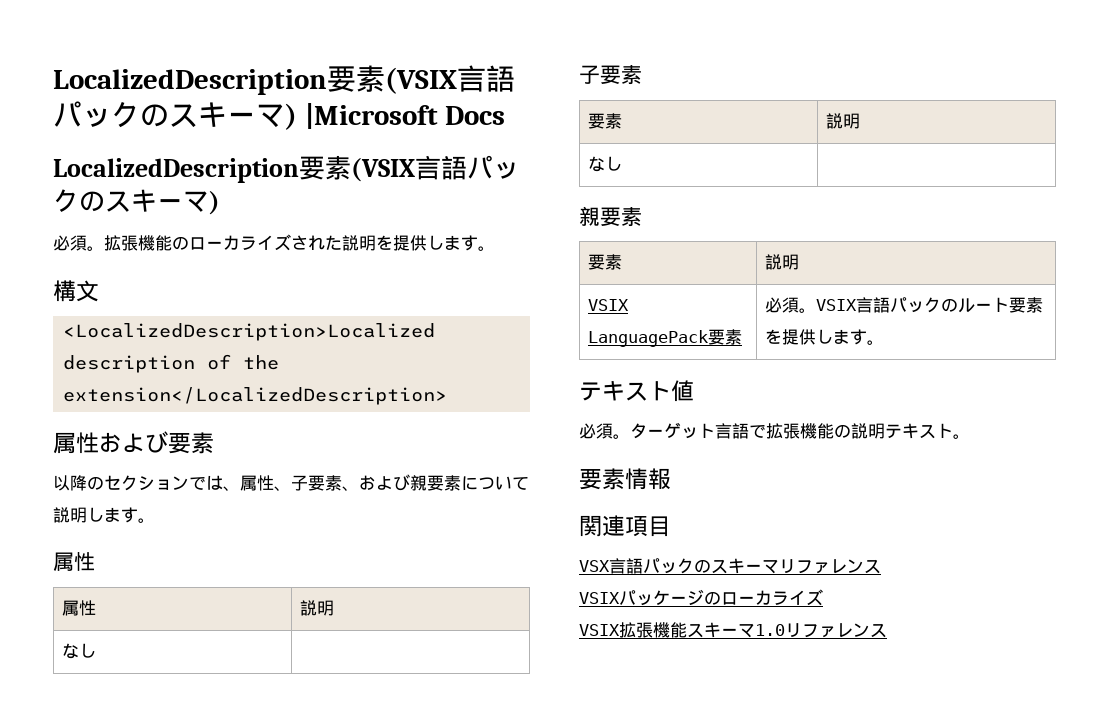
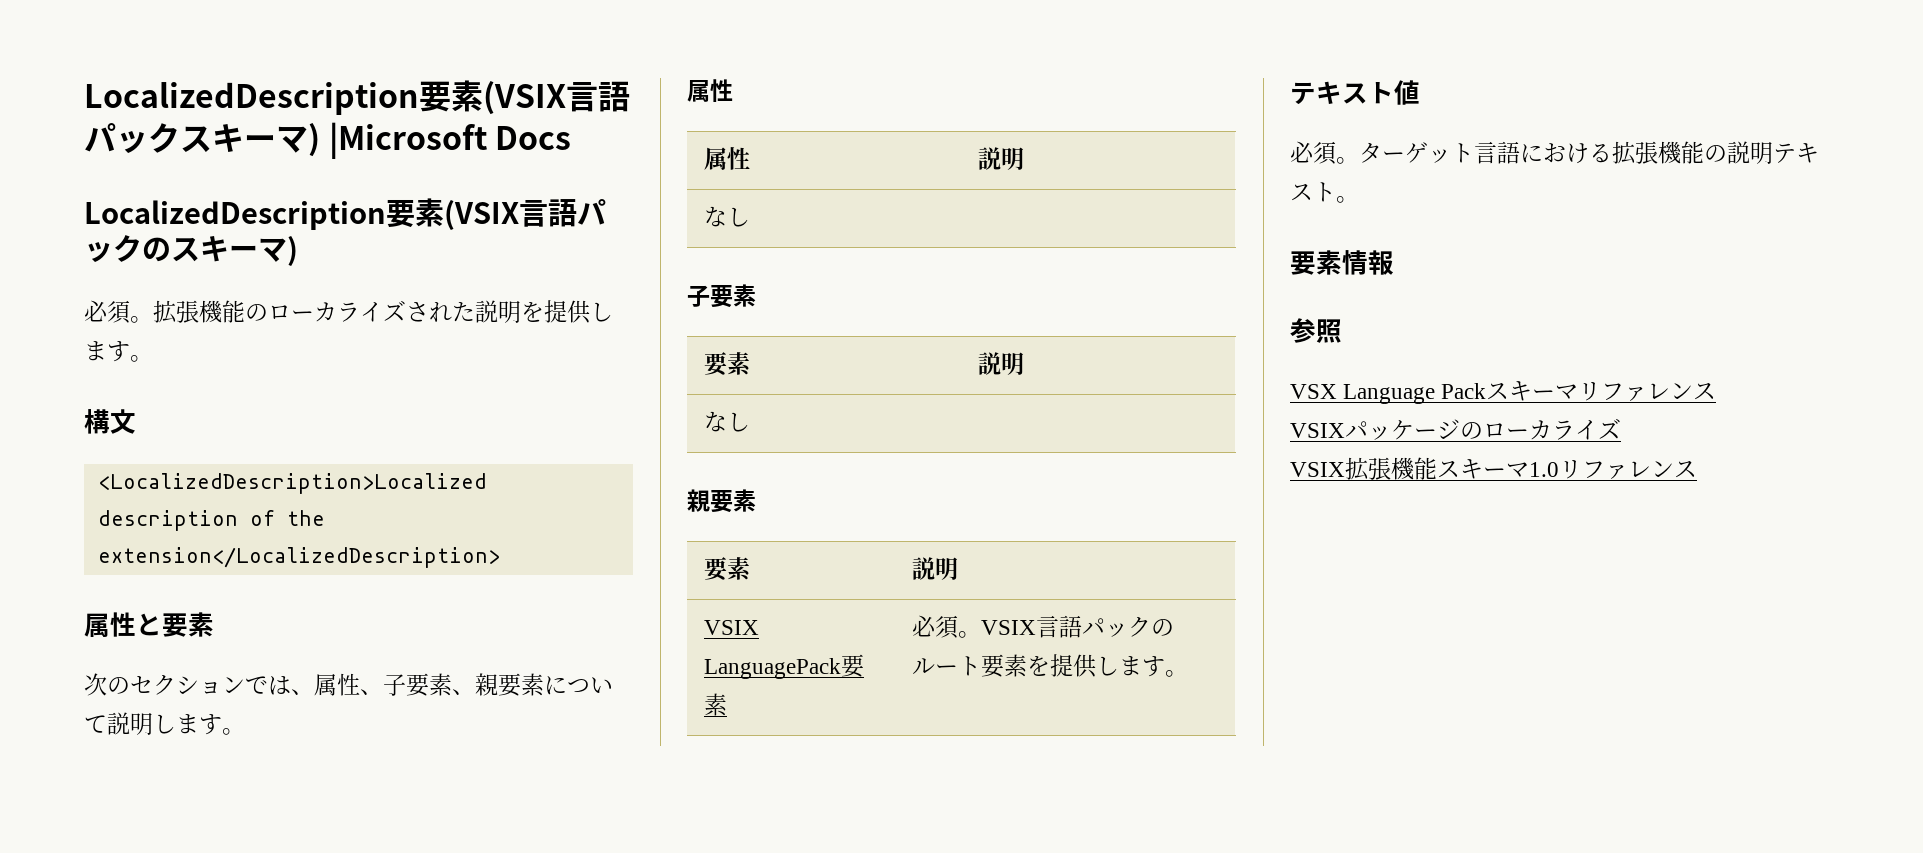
[53,65,515,95] [53,101,169,128] LocalizedDescription要素(VSIX言語パックの -> [84,80,630,115] [84,123,180,153] LocalizedDescription要素(VSIX言語パック
[99,431,214,454] [53,475,87,491] および要素 // 以降 -> [136,612,214,637] [84,673,107,696] と要素 // 次
[359,474,410,491] および -> (475, 692) none
[749,424,766,438] で -> [1520,143,1612,164] における
[579,515,671,537] 関連項目 -> [1290,318,1342,343] 参照
[609,558,711,574] 言語パックの -> [1343,383,1487,404] Language Pack

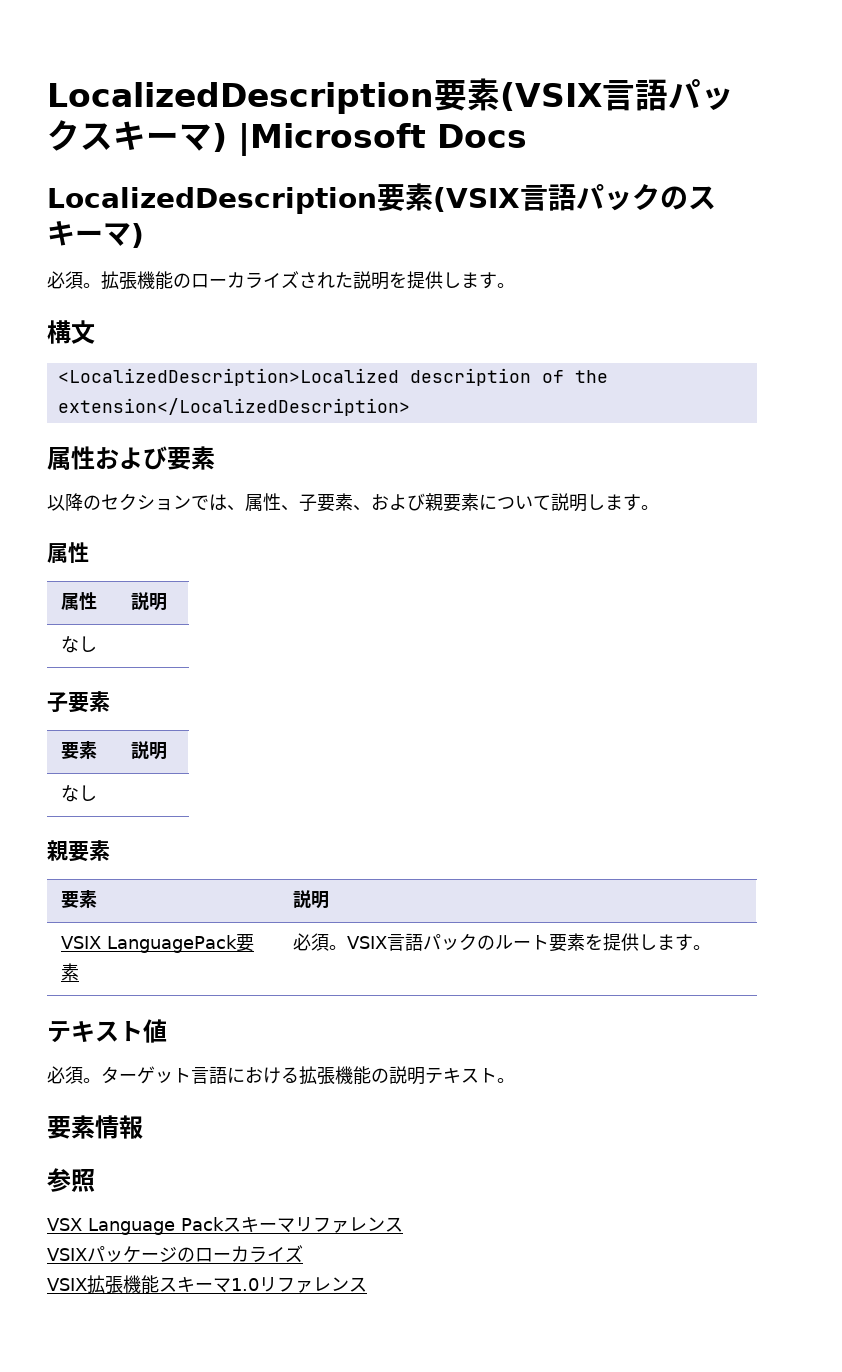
[136,612,214,637] [84,673,107,696] と要素 // 次 -> [95,446,215,470] [47,493,83,511] および要素 // 以降
(475, 692) none -> [371,493,425,511] および

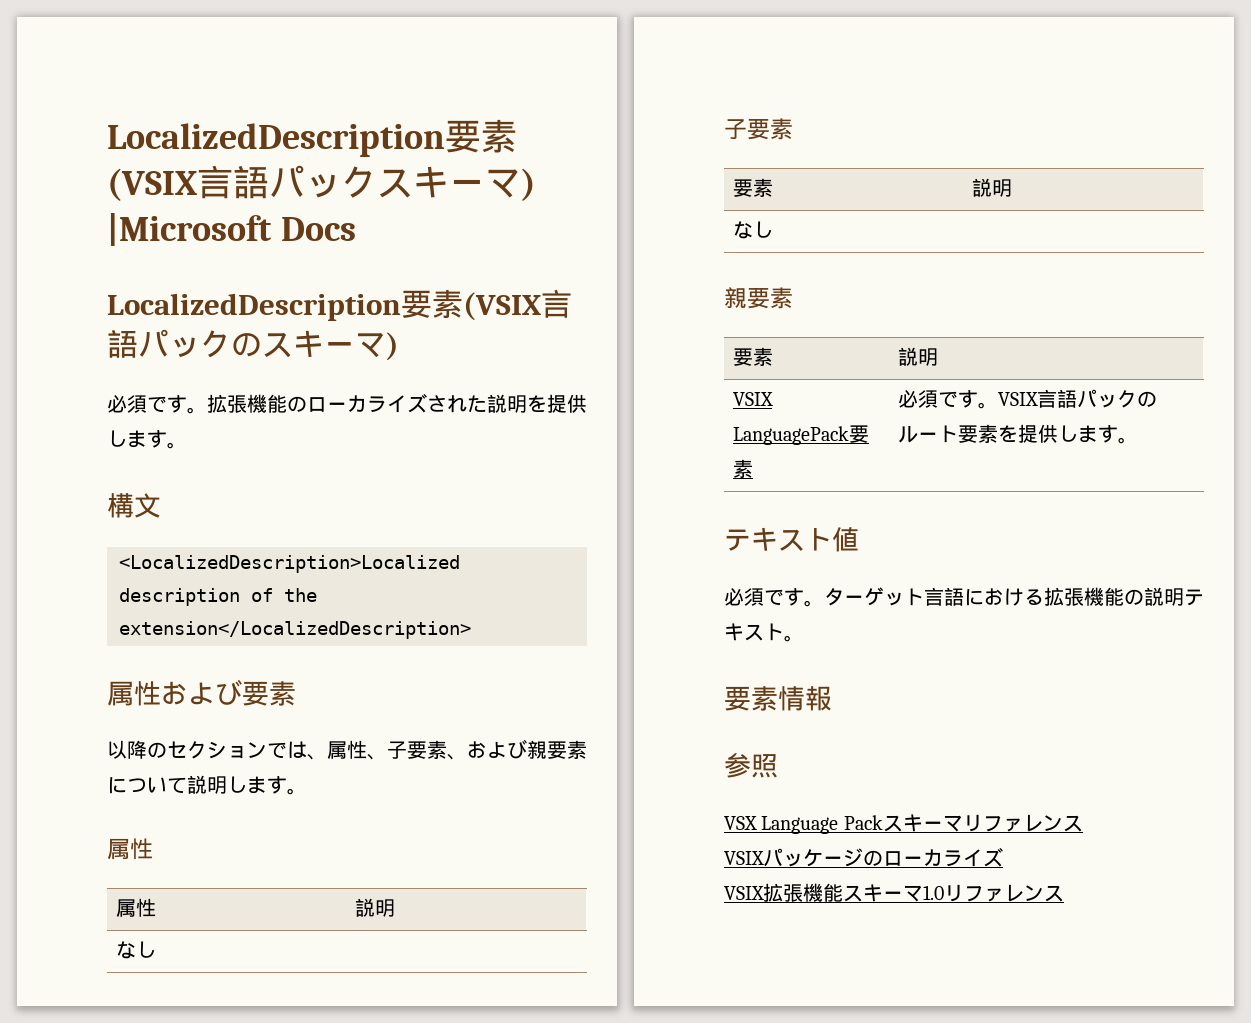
(83, 280) none -> [147,395,187,413] です
(329, 942) none -> [937,390,978,408] です
(83, 1075) none -> [764,588,804,606] です

